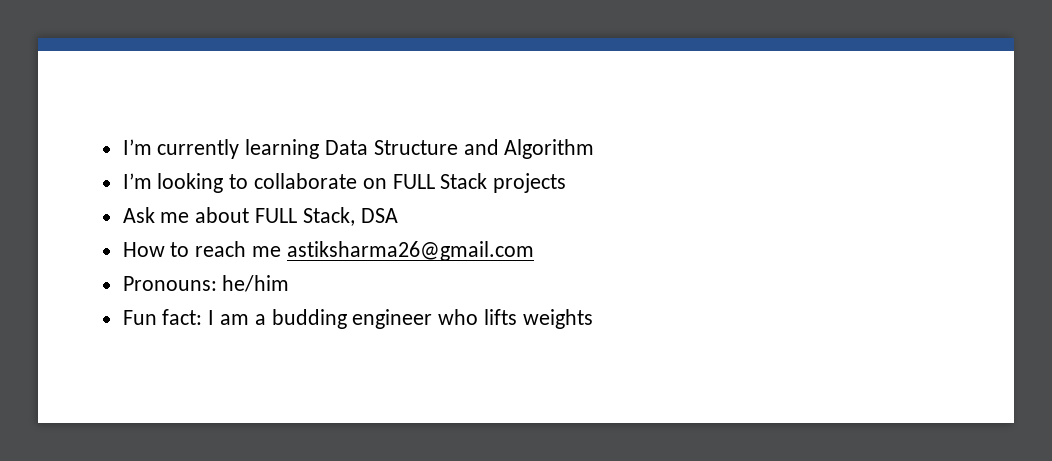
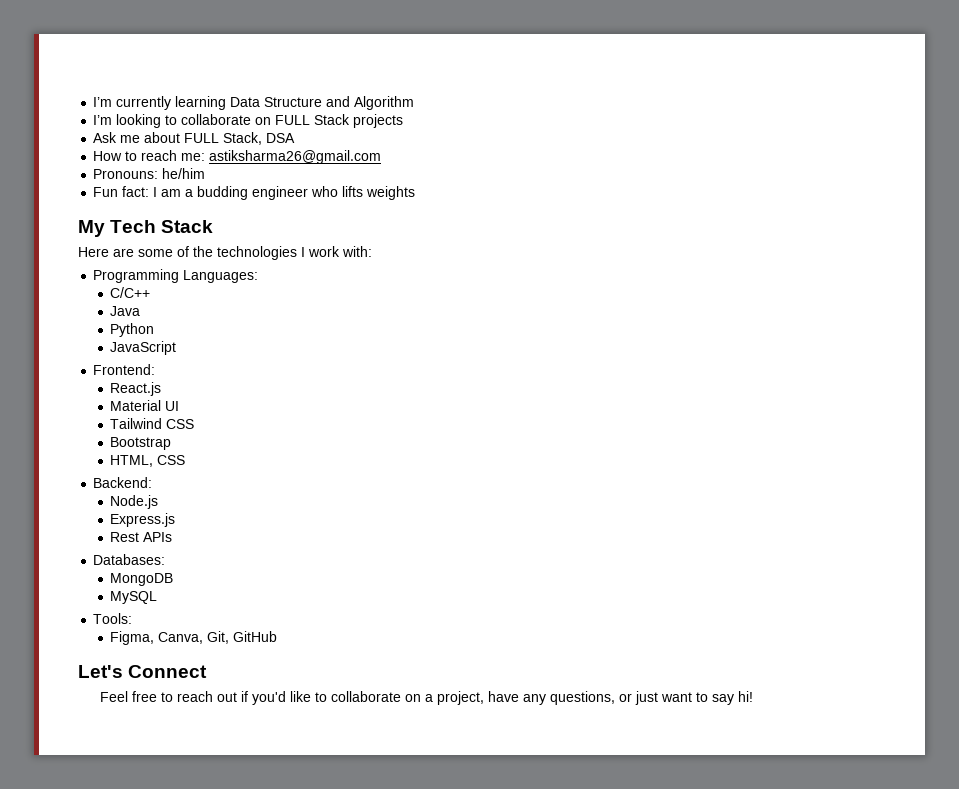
[252,246,282,257] me -> [181,153,206,161] me:
(593, 319) none -> [78,220,214,237] [78,246,372,260] [93,269,259,283] [110,287,151,298] [110,306,141,316] [110,323,155,337] [110,341,177,355] [93,364,156,375] [110,382,162,396] [110,400,180,411] [110,418,195,429] [110,437,172,450] [110,455,186,467] [93,477,153,488] [110,495,159,509] [110,513,176,527] [110,532,173,542] [93,554,166,565] [110,573,174,586] [110,591,158,604] [93,613,133,624] [110,631,278,645] [78,665,208,678] [99,691,753,705] // My Tech Stack // Here are some of the technologies I work with: // Programming Languages: // C/C++ // Java // Python // JavaScript // Frontend: // React.js // Material UI // Tailwind CSS // Bootstrap // HTML, CSS // Backend: // Node.js // Express.js // Rest APIs // Databases: // MongoDB // MySQL // Tools: // Figma, Canva, Git, GitHub // Let's Connect // Feel free to reach out if you'd like to collaborate on a project, have any questions, or just want to say hi!

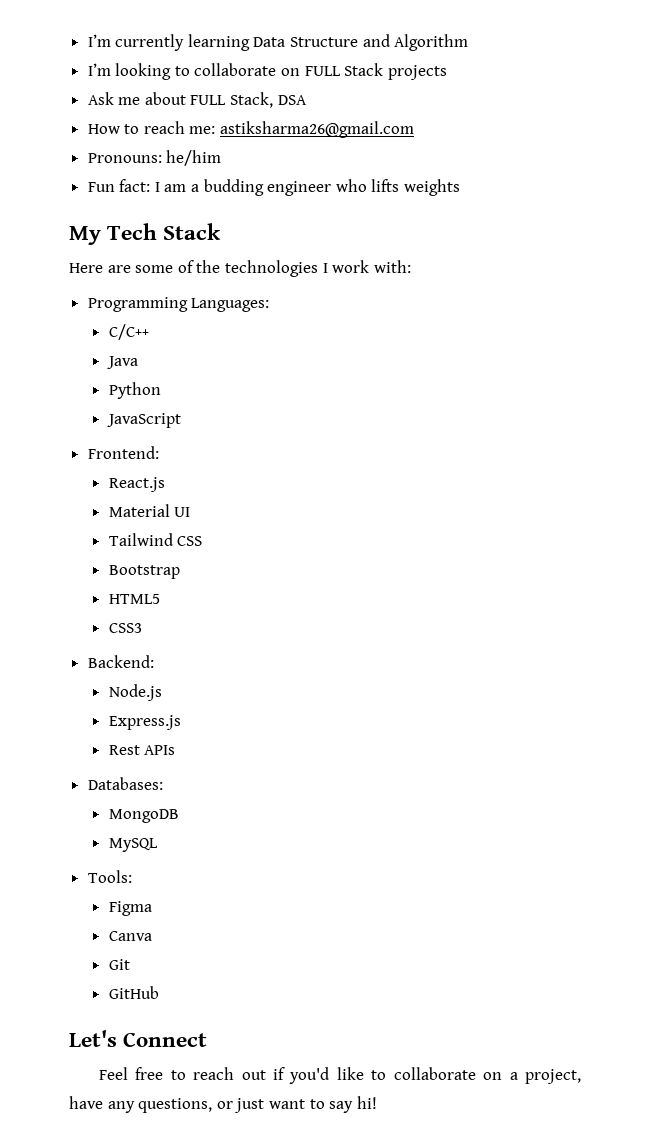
[110,455,186,467] HTML, CSS -> [108,594,160,604] [108,623,142,633] HTML5 // CSS3
[110,631,230,645] Figma, Canva, Git, -> [108,901,152,916] [108,931,152,941] [108,959,130,970] Figma // Canva // Git //

